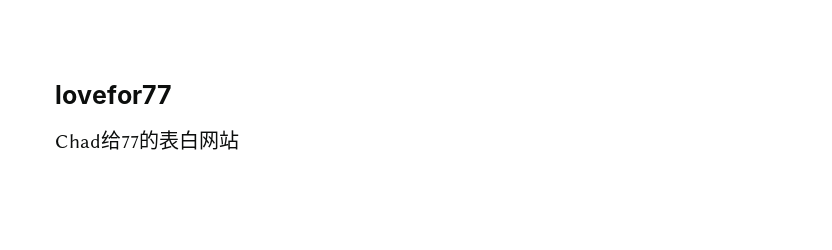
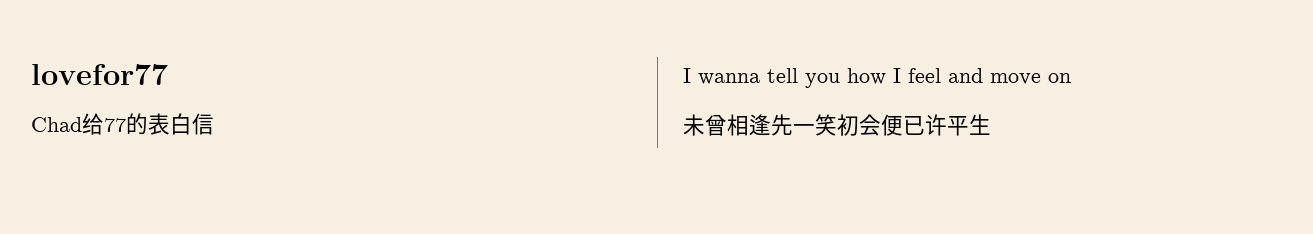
[199,130,239,150] 网站 -> [192,113,214,135] [683,68,1071,88] [683,114,991,136] 信 // I wanna tell you how I feel and move on // 未曾相逢先一笑初会便已许平生

